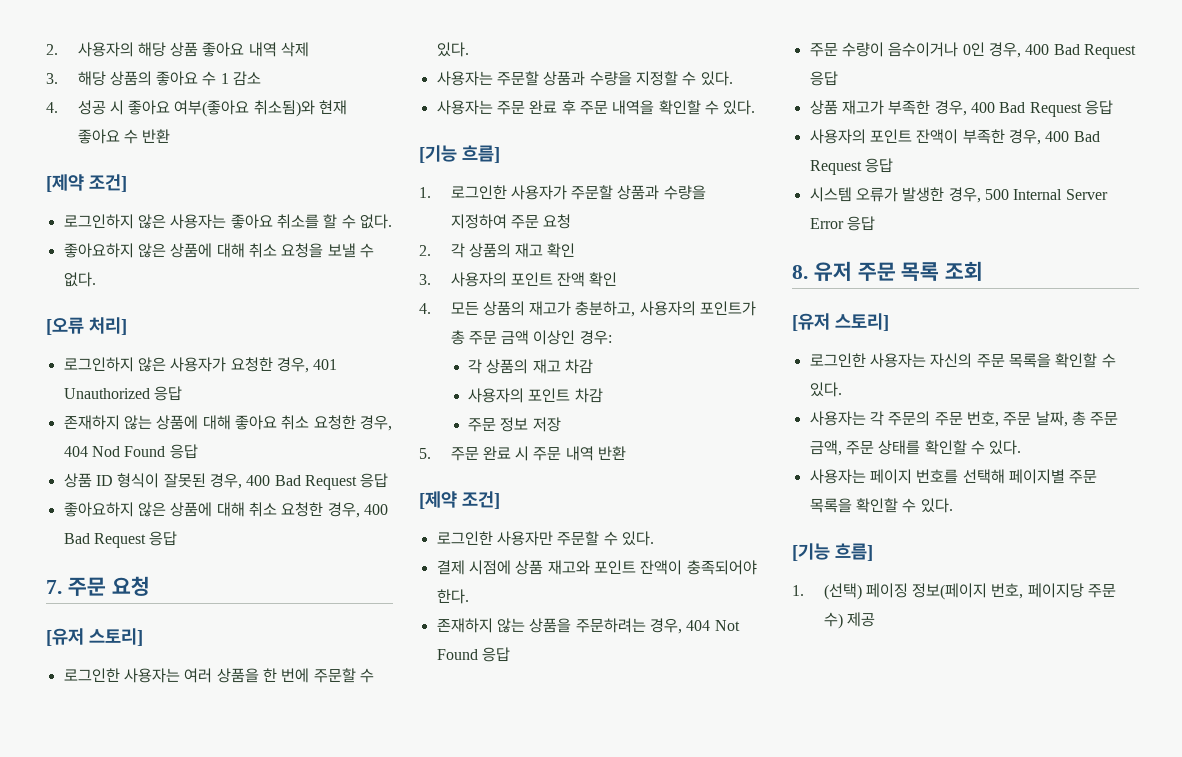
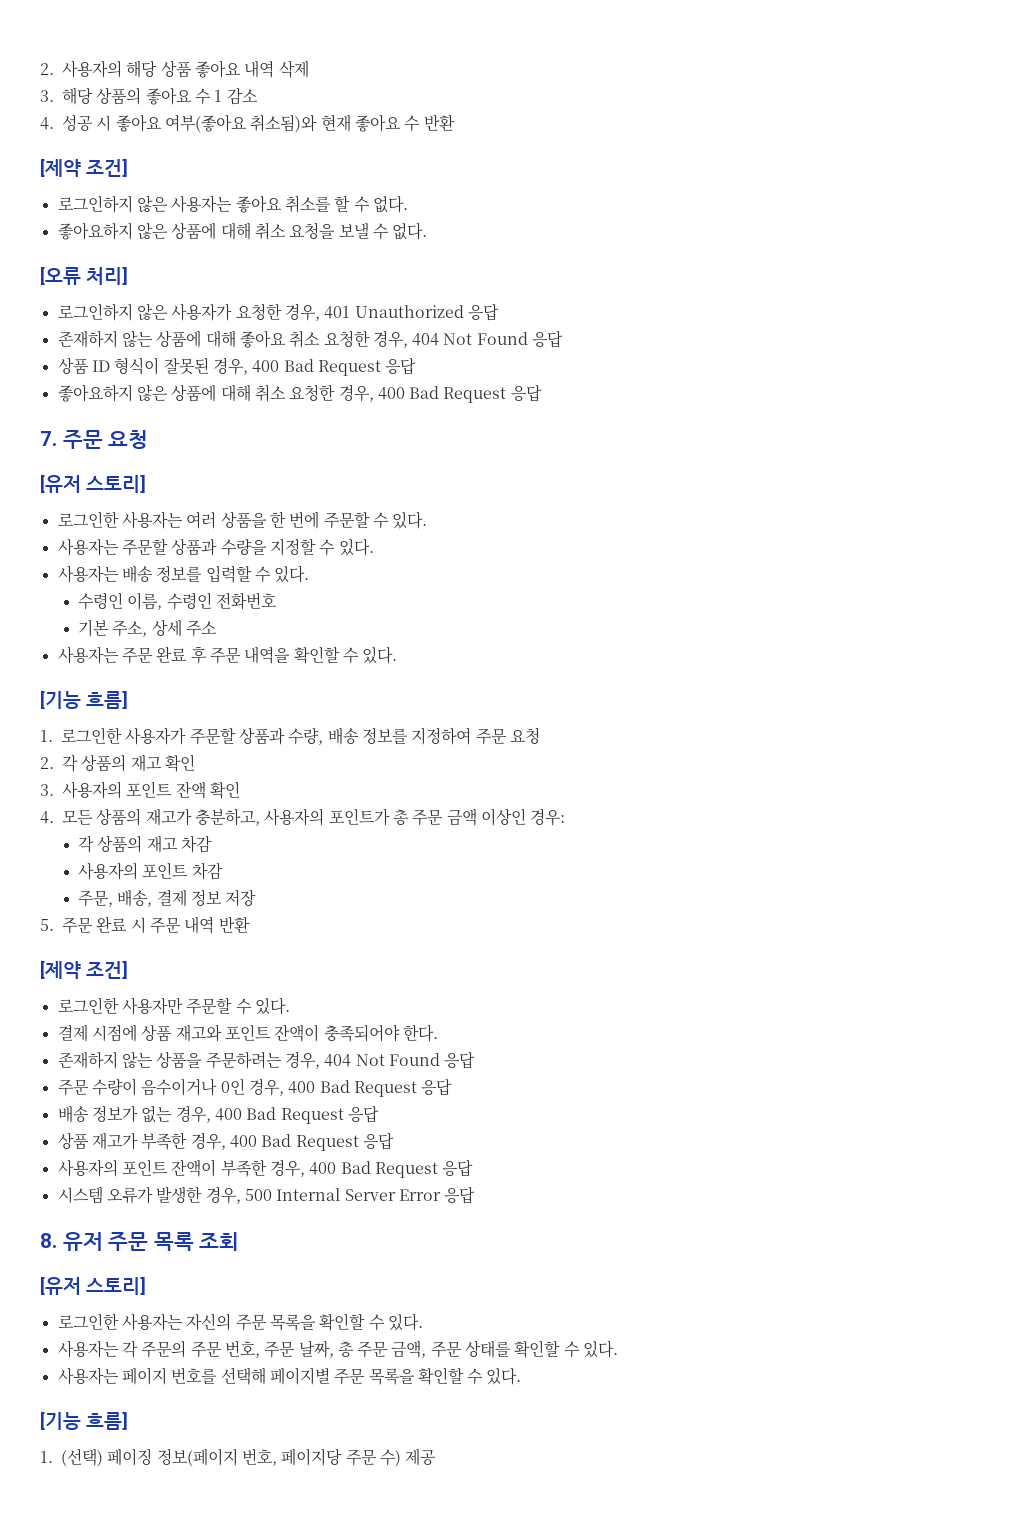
[91,446,120,457] Nod -> [443,333,473,345] Not
(733, 78) none -> [57,565,310,583] [77,592,277,610] [77,619,217,637] // 사용자는 배송 정보를 입력할 수 있다. // 수령인 이름, 수령인 전화번호 // 기본 주소, 상세 주소
[663,185,706,200] 수량을 -> [288,727,408,745] 수량, 배송 정보를
[468,418,497,432] 주문 -> [77,889,187,907] 주문, 배송, 결제
(838, 78) none -> [57,1105,379,1124] // 배송 정보가 없는 경우, 400 Bad Request 응답

